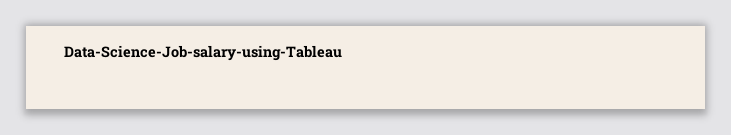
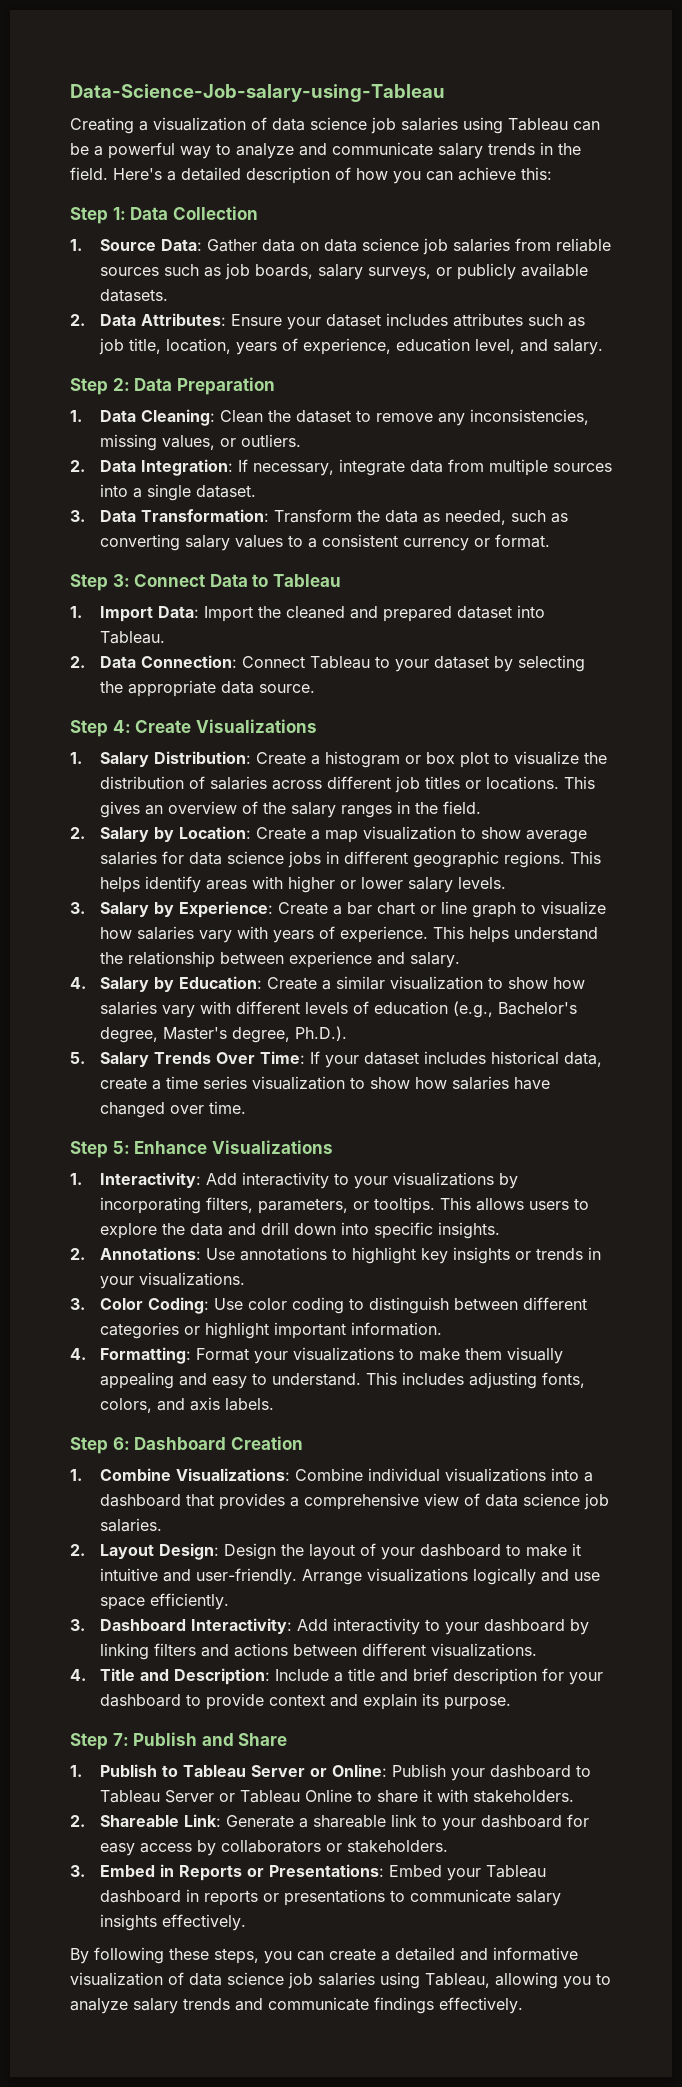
(342, 53) none -> [70,117,600,134] [70,142,581,159] [70,167,552,184] [70,206,258,224] [70,238,611,255] [99,263,588,280] [99,289,168,302] [70,313,585,330] [98,338,603,355] [70,377,275,395] [70,409,589,426] [99,434,301,451] [70,459,612,476] [99,484,256,501] [70,509,568,525] [99,534,550,551] [70,574,341,591] [70,605,545,622] [99,631,165,644] [70,655,585,672] [99,680,315,697] [70,719,317,737] [70,751,607,768] [99,776,595,793] [99,801,481,818] [70,826,587,843] [99,851,601,868] [99,876,506,893] [70,901,606,918] [99,926,598,943] [99,951,460,968] [70,976,585,992] [99,1001,577,1018] [99,1026,347,1043] [70,1051,602,1068] [99,1076,550,1090] [99,1101,246,1118] [70,1140,333,1158] [70,1172,518,1189] [99,1197,589,1214] [99,1222,500,1239] [70,1247,601,1264] [99,1272,245,1289] [70,1297,587,1314] [99,1322,442,1339] [70,1347,563,1364] [99,1372,585,1389] [99,1397,274,1413] [70,1436,303,1454] [70,1468,593,1482] [99,1493,609,1510] [99,1518,162,1532] [70,1543,581,1560] [99,1568,600,1585] [99,1593,229,1610] [70,1618,589,1635] [99,1643,537,1660] [70,1668,603,1685] [99,1693,511,1710] [70,1732,288,1750] [70,1764,591,1781] [99,1789,574,1803] [70,1814,589,1831] [99,1840,448,1856] [70,1864,546,1881] [99,1889,561,1906] [99,1914,246,1931] [70,1947,578,1964] [70,1972,611,1989] [70,1997,523,2014] // Creating a visualization of data science job salaries using Tableau can be a powerful way to analyze and communicate salary trends in the field. Here's a detailed description of how you can achieve this: // Step 1: Data Collection // 1. Source Data: Gather data on data science job salaries from reliable sources such as job boards, salary surveys, or publicly available datasets. // 2. Data Attributes: Ensure your dataset includes attributes such as job title, location, years of experience, education level, and salary. // Step 2: Data Preparation // 1. Data Cleaning: Clean the dataset to remove any inconsistencies, missing values, or outliers. // 2. Data Integration: If necessary, integrate data from multiple sources into a single dataset. // 3. Data Transformation: Transform the data as needed, such as converting salary values to a consistent currency or format. // Step 3: Connect Data to Tableau // 1. Import Data: Import the cleaned and prepared dataset into Tableau. // 2. Data Connection: Connect Tableau to your dataset by selecting the appropriate data source. // Step 4: Create Visualizations // 1. Salary Distribution: Create a histogram or box plot to visualize the distribution of salaries across different job titles or locations. This gives an overview of the salary ranges in the field. // 2. Salary by Location: Create a map visualization to show average salaries for data science jobs in different geographic regions. This helps identify areas with higher or lower salary levels. // 3. Salary by Experience: Create a bar chart or line graph to visualize how salaries vary with years of experience. This helps understand the relationship between experience and salary. // 4. Salary by Education: Create a similar visualization to show how salaries vary with different levels of education (e.g., Bachelor's degree, Master's degree, Ph.D.). // 5. Salary Trends Over Time: If your dataset includes historical data, create a time series visualization to show how salaries have changed over time. // Step 5: Enhance Visualizations // 1. Interactivity: Add interactivity to your visualizations by incorporating filters, parameters, or tooltips. This allows users to explore the data and drill down into specific insights. // 2. Annotations: Use annotations to highlight key insights or trends in your visualizations. // 3. Color Coding: Use color coding to distinguish between different categories or highlight important information. // 4. Formatting: Format your visualizations to make them visually appealing and easy to understand. This includes adjusting fonts, colors, and axis labels. // Step 6: Dashboard Creation // 1. Combine Visualizations: Combine individual visualizations into a dashboard that provides a comprehensive view of data science job salaries. // 2. Layout Design: Design the layout of your dashboard to make it intuitive and user-friendly. Arrange visualizations logically and use space efficiently. // 3. Dashboard Interactivity: Add interactivity to your dashboard by linking filters and actions between different visualizations. // 4. Title and Description: Include a title and brief description for your dashboard to provide context and explain its purpose. // Step 7: Publish and Share // 1. Publish to Tableau Server or Online: Publish your dashboard to Tableau Server or Tableau Online to share it with stakeholders. // 2. Shareable Link: Generate a shareable link to your dashboard for easy access by collaborators or stakeholders. // 3. Embed in Reports or Presentations: Embed your Tableau dashboard in reports or presentations to communicate salary insights effectively. // By following these steps, you can create a detailed and informative visualization of data science job salaries using Tableau, allowing you to analyze salary trends and communicate findings effectively.

